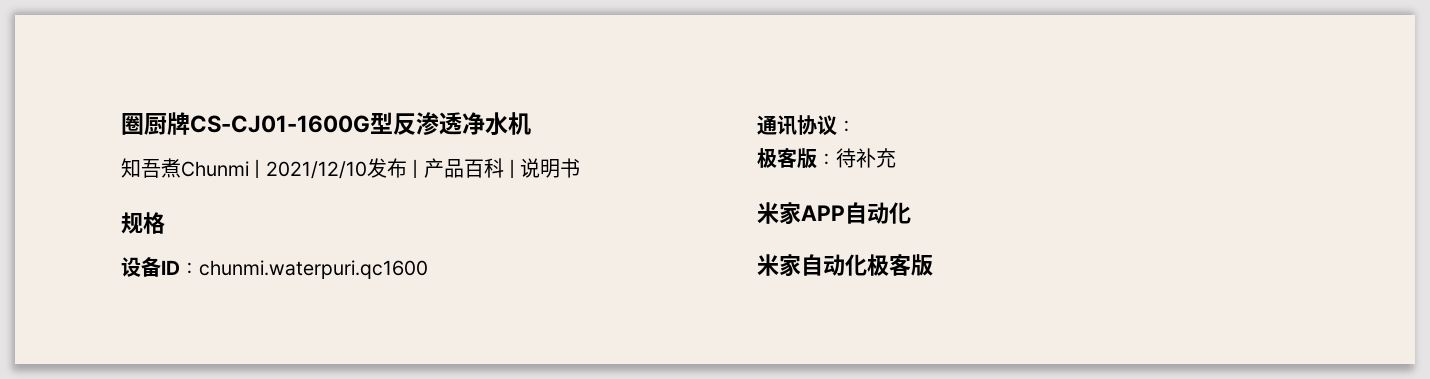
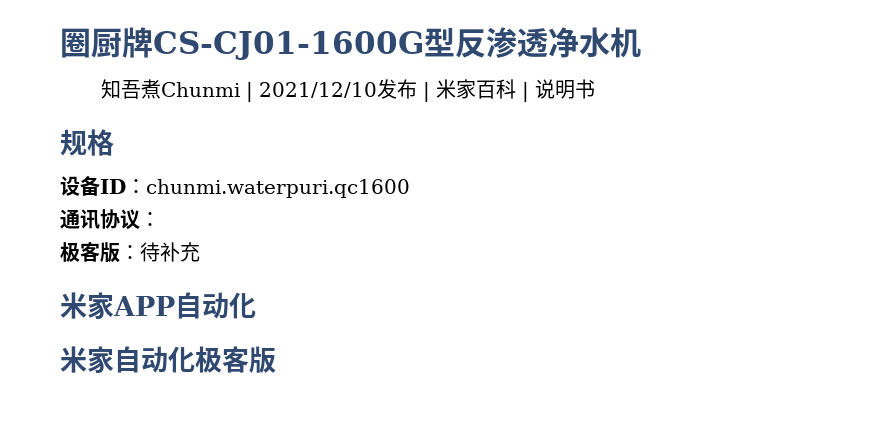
[423,158,464,178] 产品 -> [436,79,477,99] 米家

